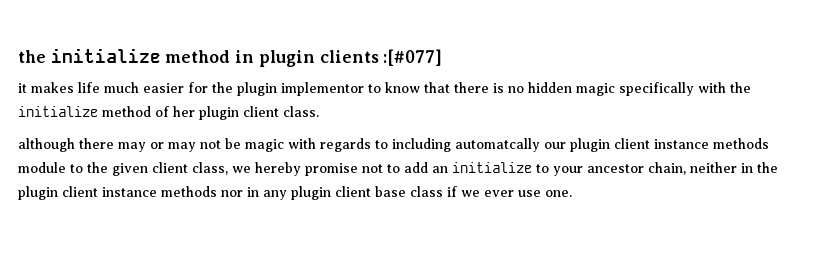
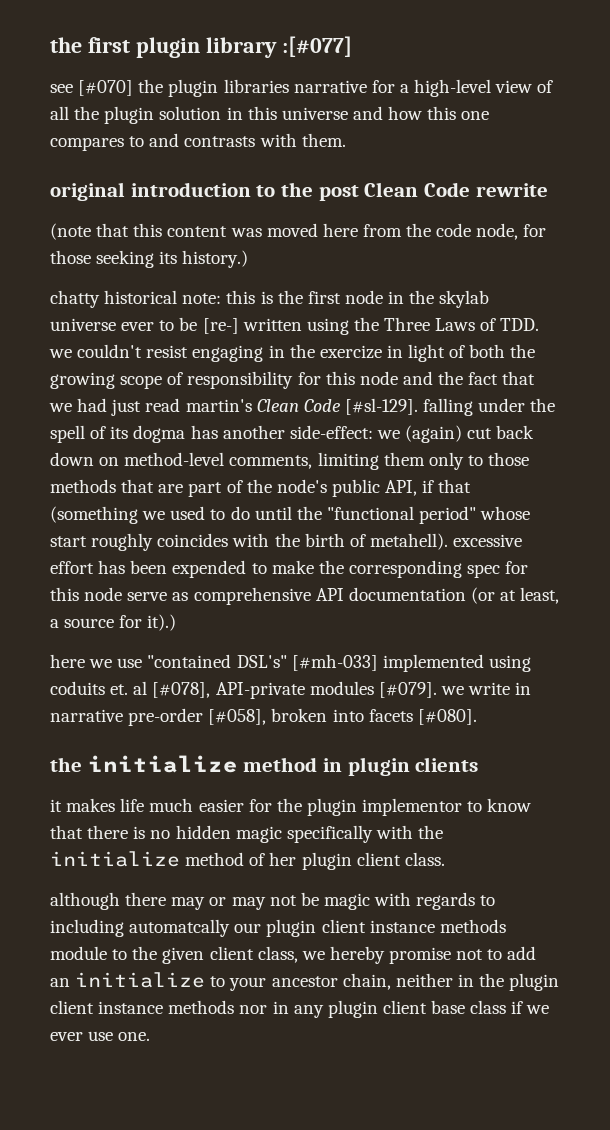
[18,50,46,63] the -> [50,36,352,58] [50,79,554,97] [50,106,490,124] [50,133,346,151] [50,182,548,201] [50,223,547,240] [50,250,249,268] [50,290,490,308] [50,317,540,335] [49,344,536,362] [50,371,536,389] [49,398,556,416] [50,425,535,443] [50,452,530,470] [50,479,472,497] [50,506,531,524] [50,533,523,551] [50,560,529,578] [50,587,560,605] [50,614,177,631] [50,654,531,672] [50,681,532,699] [50,708,477,726] [50,757,82,772] the first plugin library :[#077] // see [#070] the plugin libraries narrative for a high-level view of all the plugin solution in this universe and how this one compares to and contrasts with them. // original introduction to the post Clean Code rewrite // (note that this content was moved here from the code node, for those seeking its history.) // chatty historical note: this is the first node in the skylab universe ever to be [re-] written using the Three Laws of TDD. we couldn't resist engaging in the exercize in light of both the growing scope of responsibility for this node and the fact that we had just read martin's Clean Code [#sl-129]. falling under the spell of its dogma has another side-effect: we (again) cut back down on method-level comments, limiting them only to those methods that are part of the node's public API, if that (something we used to do until the "functional period" whose start roughly coincides with the birth of metahell). excessive effort has been expended to make the corresponding spec for this node serve as comprehensive API documentation (or at least, a source for it).) // here we use "contained DSL's" [#mh-033] implemented using coduits et. al [#078], API-private modules [#079]. we write in narrative pre-order [#058], broken into facets [#080]. // the
[383,49,443,66] :[#077] -> (479, 764) none

